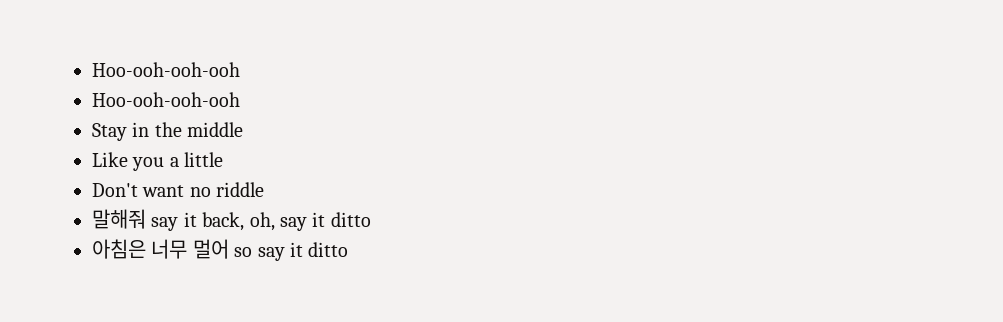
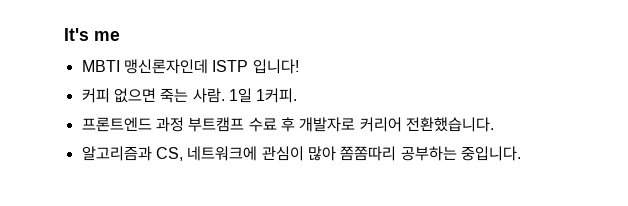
[92,62,240,77] [92,92,240,107] [92,122,244,141] [92,152,224,171] [92,182,265,197] [92,209,371,231] [92,239,349,261] Hoo-ooh-ooh-ooh // Hoo-ooh-ooh-ooh // Stay in the middle // Like you a little // Don't want no riddle // 말해줘 say it back, oh, say it ditto // 아침은 너무 멀어 so say it ditto -> [64,28,120,41] [81,59,299,74] [81,88,298,103] [81,117,494,132] [81,146,521,161] It's me // MBTI 맹신론자인데 ISTP 입니다! // 커피 없으면 죽는 사람. 1일 1커피. // 프론트엔드 과정 부트캠프 수료 후 개발자로 커리어 전환했습니다. // 알고리즘과 CS, 네트워크에 관심이 많아 쫌쫌따리 공부하는 중입니다.

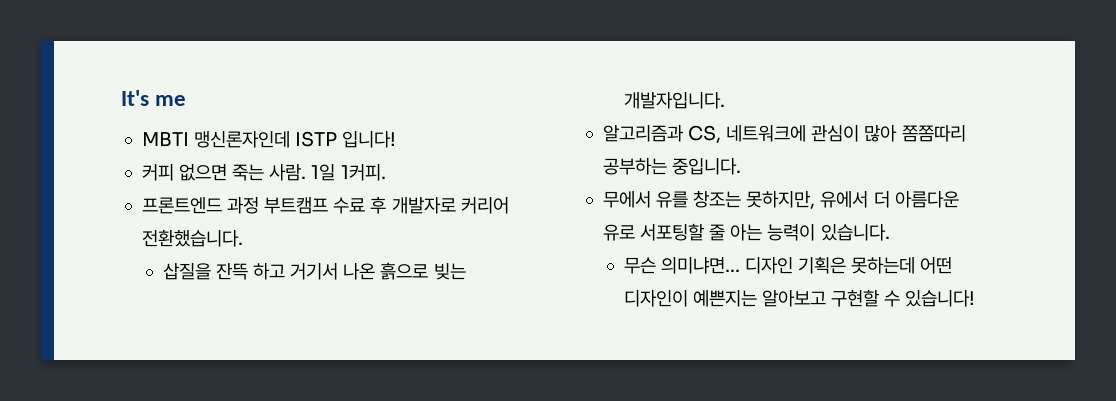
(494, 124) none -> [162,262,466,280] [623,92,725,109] // 삽질을 잔뜩 하고 거기서 나온 흙으로 빚는 개발자입니다.
(521, 153) none -> [602,190,959,209] [602,223,890,241] [623,256,953,274] [623,289,976,307] // 무에서 유를 창조는 못하지만, 유에서 더 아름다운 유로 서포팅할 줄 아는 능력이 있습니다. // 무슨 의미냐면... 디자인 기획은 못하는데 어떤 디자인이 예쁜지는 알아보고 구현할 수 있습니다!

